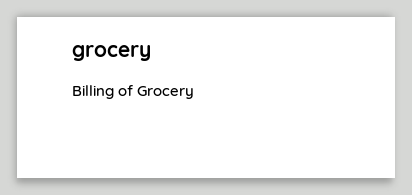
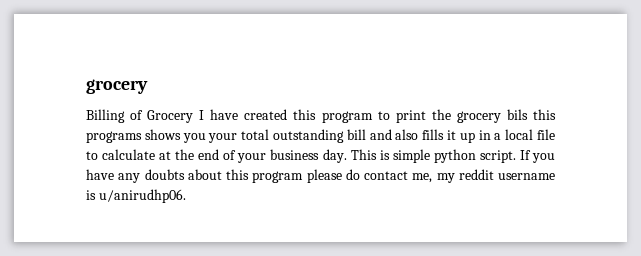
(195, 92) none -> [199,109,557,123] [86,129,556,143] [86,149,555,163] [86,169,555,183] [86,189,186,203] I have created this program to print the grocery bils this programs shows you your total outstanding bill and also fills it up in a local file to calculate at the end of your business day. This is simple python script. If you have any doubts about this program please do contact me, my reddit username is u/anirudhp06.

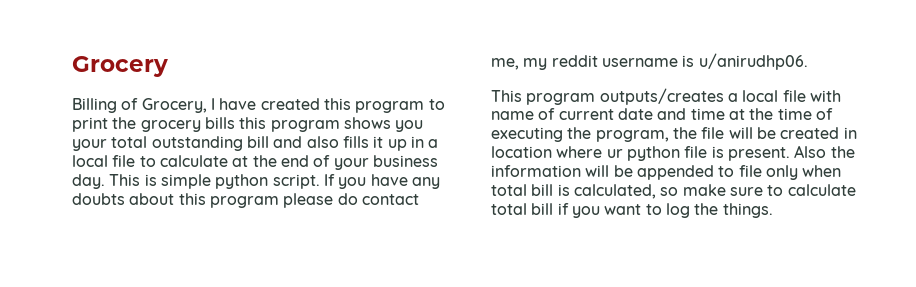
[86,79,148,94] grocery -> [72,56,168,77] Grocery
[147,110,194,123] Grocery -> [141,98,207,113] Grocery,
[506,109,557,120] [86,131,142,143] bils this programs -> [204,117,340,132] bills this program
(186, 196) none -> [491,88,841,105] [491,108,833,120] [491,127,857,142] [491,145,855,161] [491,165,842,180] [491,184,856,199] [491,203,773,218] // This program outputs/creates a local file with name of current date and time at the time of executing the program, the file will be created in location where ur python file is present. Also the information will be appended to file only when total bill is calculated, so make sure to calculate total bill if you want to log the things.

